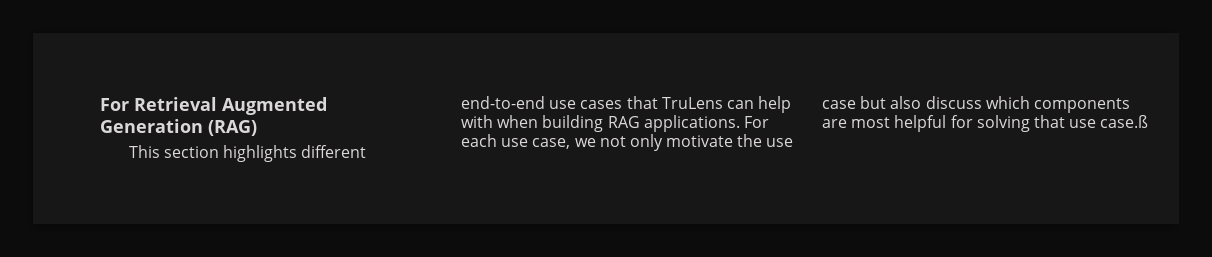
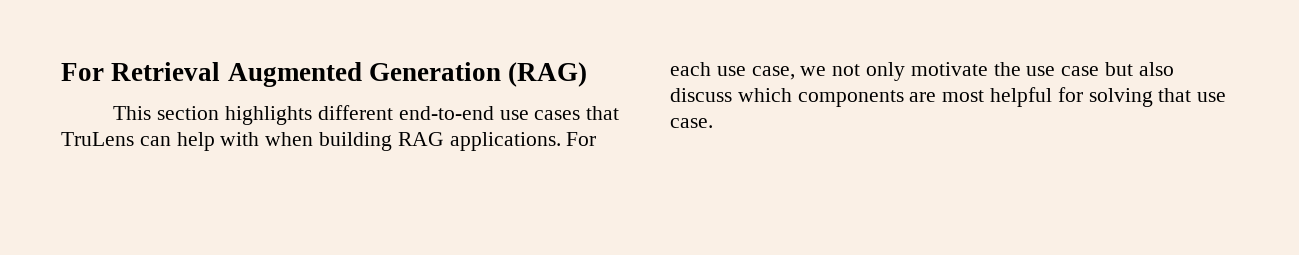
[1100,115,1149,128] case.ß -> [670,118,713,128] case.

